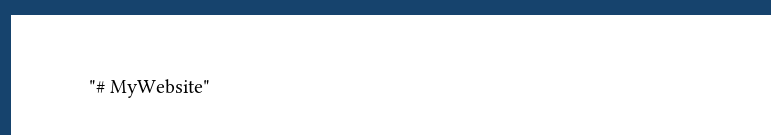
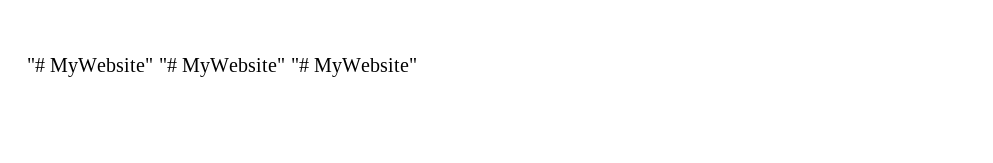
[89,79,211,98] "# MyWebsite" -> [27,58,417,77] "# MyWebsite" "# MyWebsite" "# MyWebsite"

